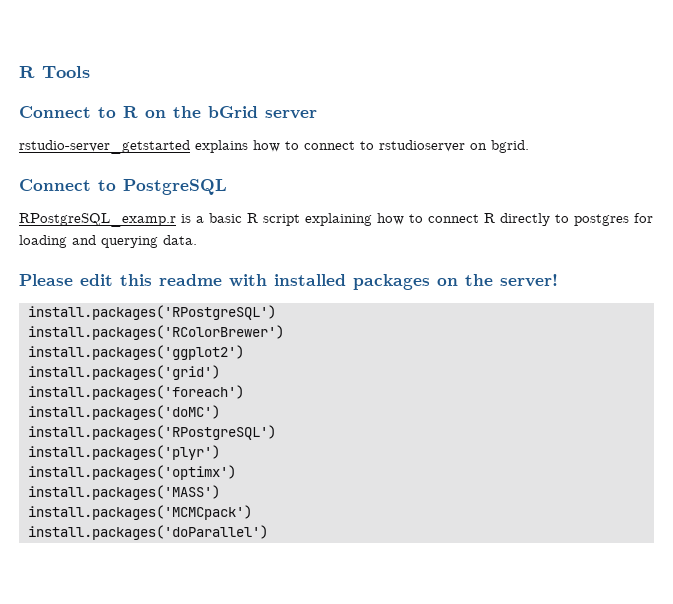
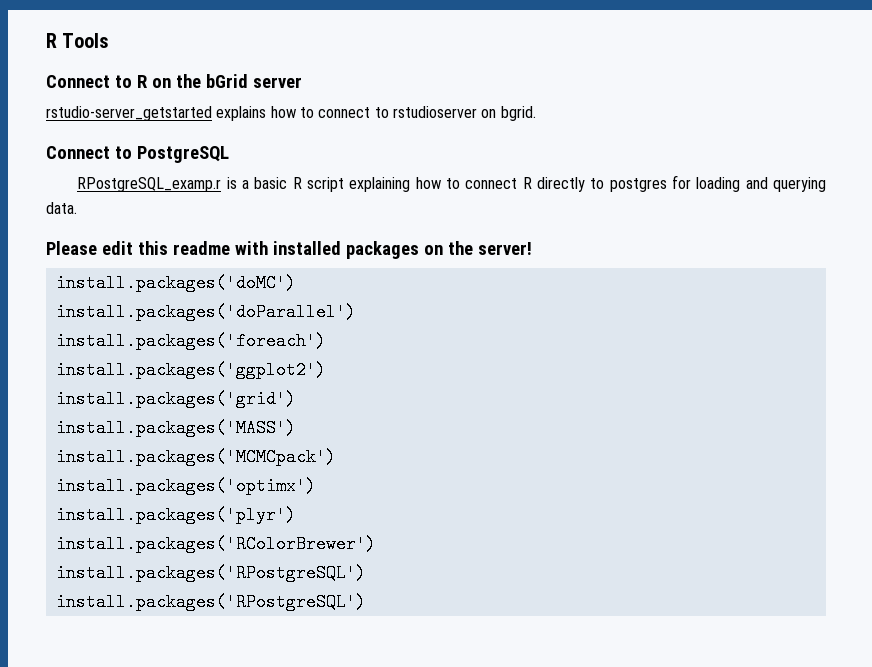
[28,305,276,320] [28,325,284,340] install.packages('RPostgreSQL') // install.packages('RColorBrewer') -> [55,274,296,292] [55,303,356,321] [55,332,326,350] install.packages('doMC') // install.packages('doParallel') // install.packages('foreach')
[28,385,244,400] [28,405,220,420] [28,425,276,440] [28,445,220,460] [28,465,236,480] [28,485,220,500] [28,505,252,520] [28,525,268,540] install.packages('foreach') // install.packages('doMC') // install.packages('RPostgreSQL') // install.packages('plyr') // install.packages('optimx') // install.packages('MASS') // install.packages('MCMCpack') // install.packages('doParallel') -> [55,419,296,437] [55,448,336,466] [55,477,316,495] [55,506,296,524] [55,535,376,553] [55,564,366,582] [55,593,366,611] install.packages('MASS') // install.packages('MCMCpack') // install.packages('optimx') // install.packages('plyr') // install.packages('RColorBrewer') // install.packages('RPostgreSQL') // install.packages('RPostgreSQL')

